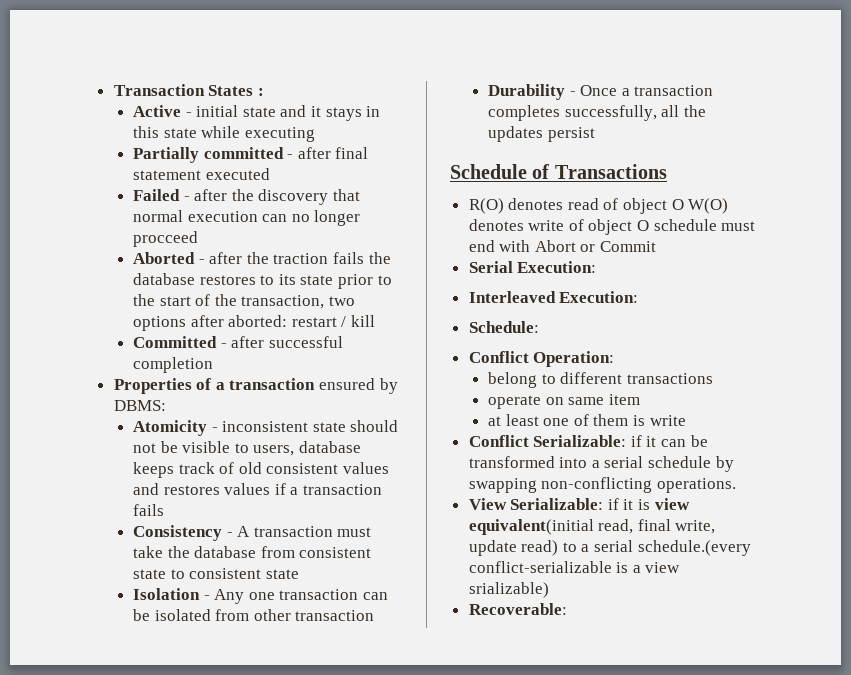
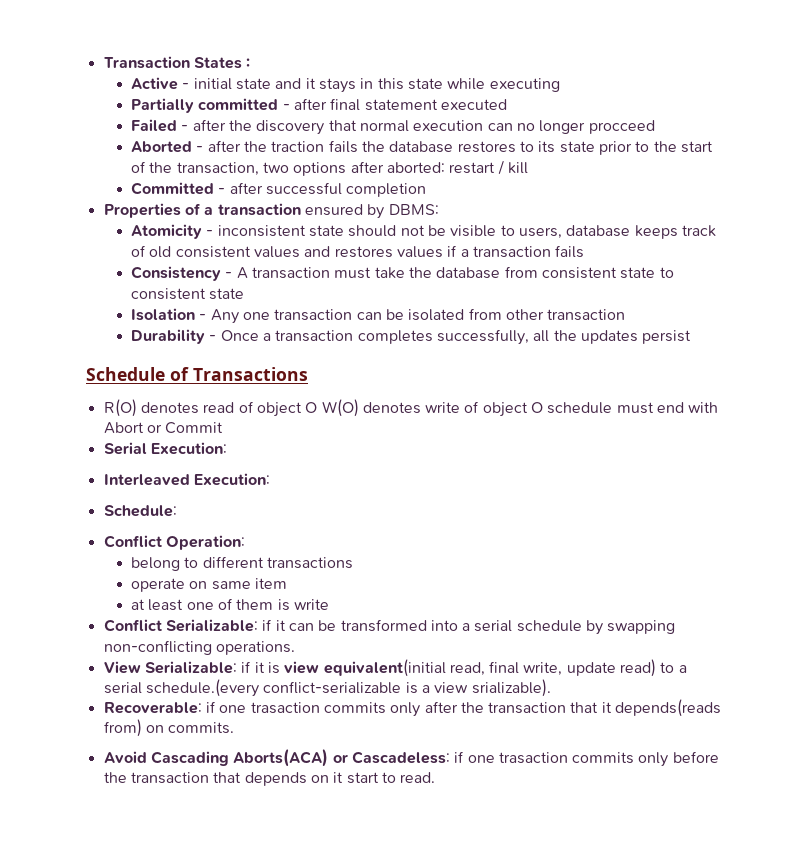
[468,582,549,598] srializable) -> [471,679,551,697] srializable).
(567, 609) none -> [205,699,722,717] [103,719,235,737] [103,749,719,767] [103,772,436,786] if one trasaction commits only after the transaction that it depends(reads from) on commits. // Avoid Cascading Aborts(ACA) or Cascadeless: if one trasaction commits only before the transaction that depends on it start to read.

